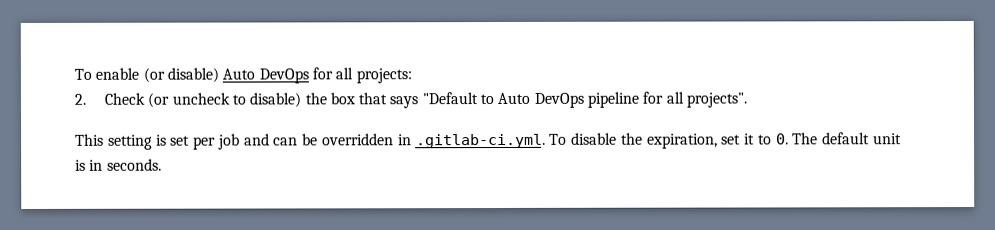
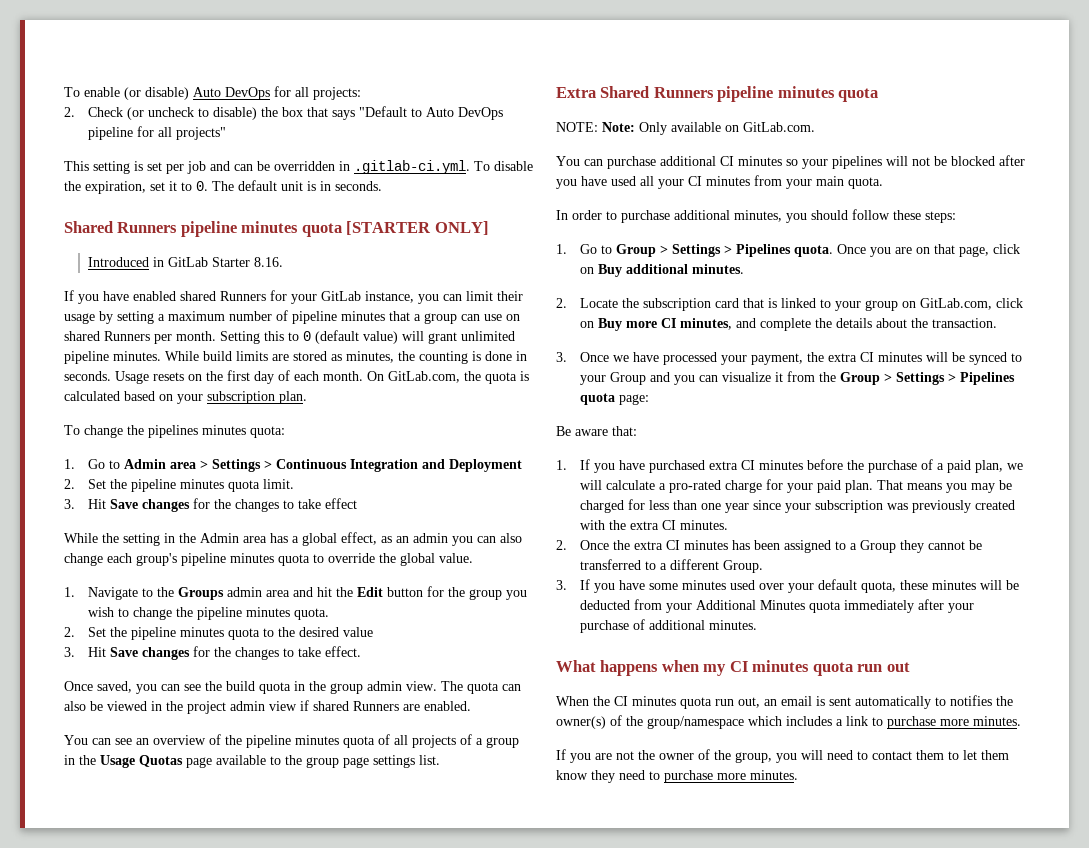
[686,92,748,108] projects". -> [176,127,227,140] projects"
(162, 164) none -> [64,221,489,237] [88,257,284,267] [64,290,523,304] [64,310,520,324] [64,330,515,344] [64,351,527,364] [64,370,529,384] [64,391,307,404] [64,425,285,438] [64,459,523,472] [64,479,295,492] [64,498,358,512] [64,532,522,546] [64,553,473,566] [64,586,528,600] [88,607,330,620] [64,627,374,640] [64,646,362,660] [64,681,521,694] [64,700,471,714] [64,734,519,748] [64,755,440,768] [556,86,879,102] [556,122,815,135] [556,155,1025,169] [556,175,883,189] [556,209,956,223] [556,244,1021,257] [580,264,745,277] [556,298,1024,311] [580,318,998,331] [556,352,1023,365] [580,371,1016,385] [580,393,650,405] [556,426,637,436] [556,459,1024,473] [580,479,1013,493] [580,499,1016,513] [580,520,729,530] [556,540,983,553] [580,559,764,573] [556,579,1020,593] [580,599,975,613] [580,619,758,633] [556,660,910,676] [556,695,1013,709] [556,715,1021,729] [556,749,1009,763] [556,770,798,783] // Shared Runners pipeline minutes quota [STARTER ONLY] // Introduced in GitLab Starter 8.16. // If you have enabled shared Runners for your GitLab instance, you can limit their usage by setting a maximum number of pipeline minutes that a group can use on shared Runners per month. Setting this to 0 (default value) will grant unlimited pipeline minutes. While build limits are stored as minutes, the counting is done in seconds. Usage resets on the first day of each month. On GitLab.com, the quota is calculated based on your subscription plan. // To change the pipelines minutes quota: // 1. Go to Admin area > Settings > Continuous Integration and Deployment // 2. Set the pipeline minutes quota limit. // 3. Hit Save changes for the changes to take effect // While the setting in the Admin area has a global effect, as an admin you can also change each group's pipeline minutes quota to override the global value. // 1. Navigate to the Groups admin area and hit the Edit button for the group you wish to change the pipeline minutes quota. // 2. Set the pipeline minutes quota to the desired value // 3. Hit Save changes for the changes to take effect. // Once saved, you can see the build quota in the group admin view. The quota can also be viewed in the project admin view if shared Runners are enabled. // You can see an overview of the pipeline minutes quota of all projects of a group in the Usage Quotas page available to the group page settings list. // Extra Shared Runners pipeline minutes quota // NOTE: Note: Only available on GitLab.com. // You can purchase additional CI minutes so your pipelines will not be blocked after you have used all your CI minutes from your main quota. // In order to purchase additional minutes, you should follow these steps: // 1. Go to Group > Settings > Pipelines quota. Once you are on that page, click on Buy additional minutes. // 2. Locate the subscription card that is linked to your group on GitLab.com, click on Buy more CI minutes, and complete the details about the transaction. // 3. Once we have processed your payment, the extra CI minutes will be synced to your Group and you can visualize it from the Group > Settings > Pipelines quota page: // Be aware that: // 1. If you have purchased extra CI minutes before the purchase of a paid plan, we will calculate a pro-rated charge for your paid plan. That means you may be charged for less than one year since your subscription was previously created with the extra CI minutes. // 2. Once the extra CI minutes has been assigned to a Group they cannot be transferred to a different Group. // 3. If you have some minutes used over your default quota, these minutes will be deducted from your Additional Minutes quota immediately after your purchase of additional minutes. // What happens when my CI minutes quota run out // When the CI minutes quota run out, an email is sent automatically to notifies the owner(s) of the group/namespace which includes a link to purchase more minutes. // If you are not the owner of the group, you will need to contact them to let them know they need to purchase more minutes.

